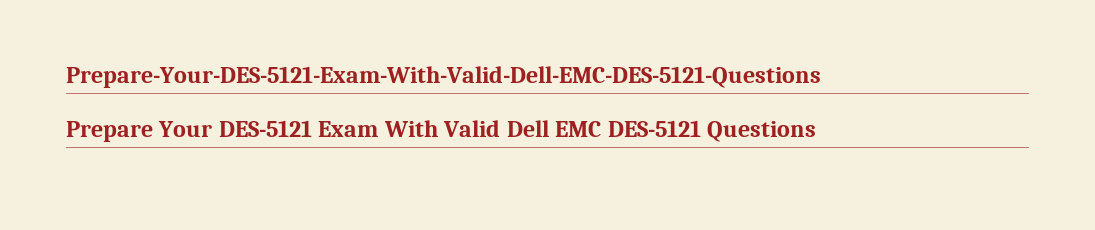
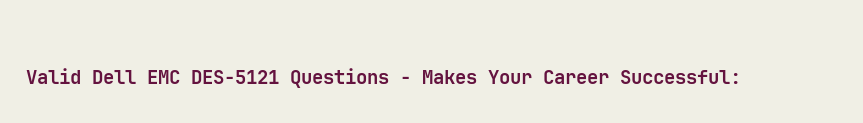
[66,66,821,88] [66,120,438,142] Prepare-Your-DES-5121-Exam-With-Valid-Dell-EMC-DES-5121-Questions // Prepare Your DES-5121 Exam With -> (26, 76) none
(817, 131) none -> [400,70,741,84] - Makes Your Career Successful:

